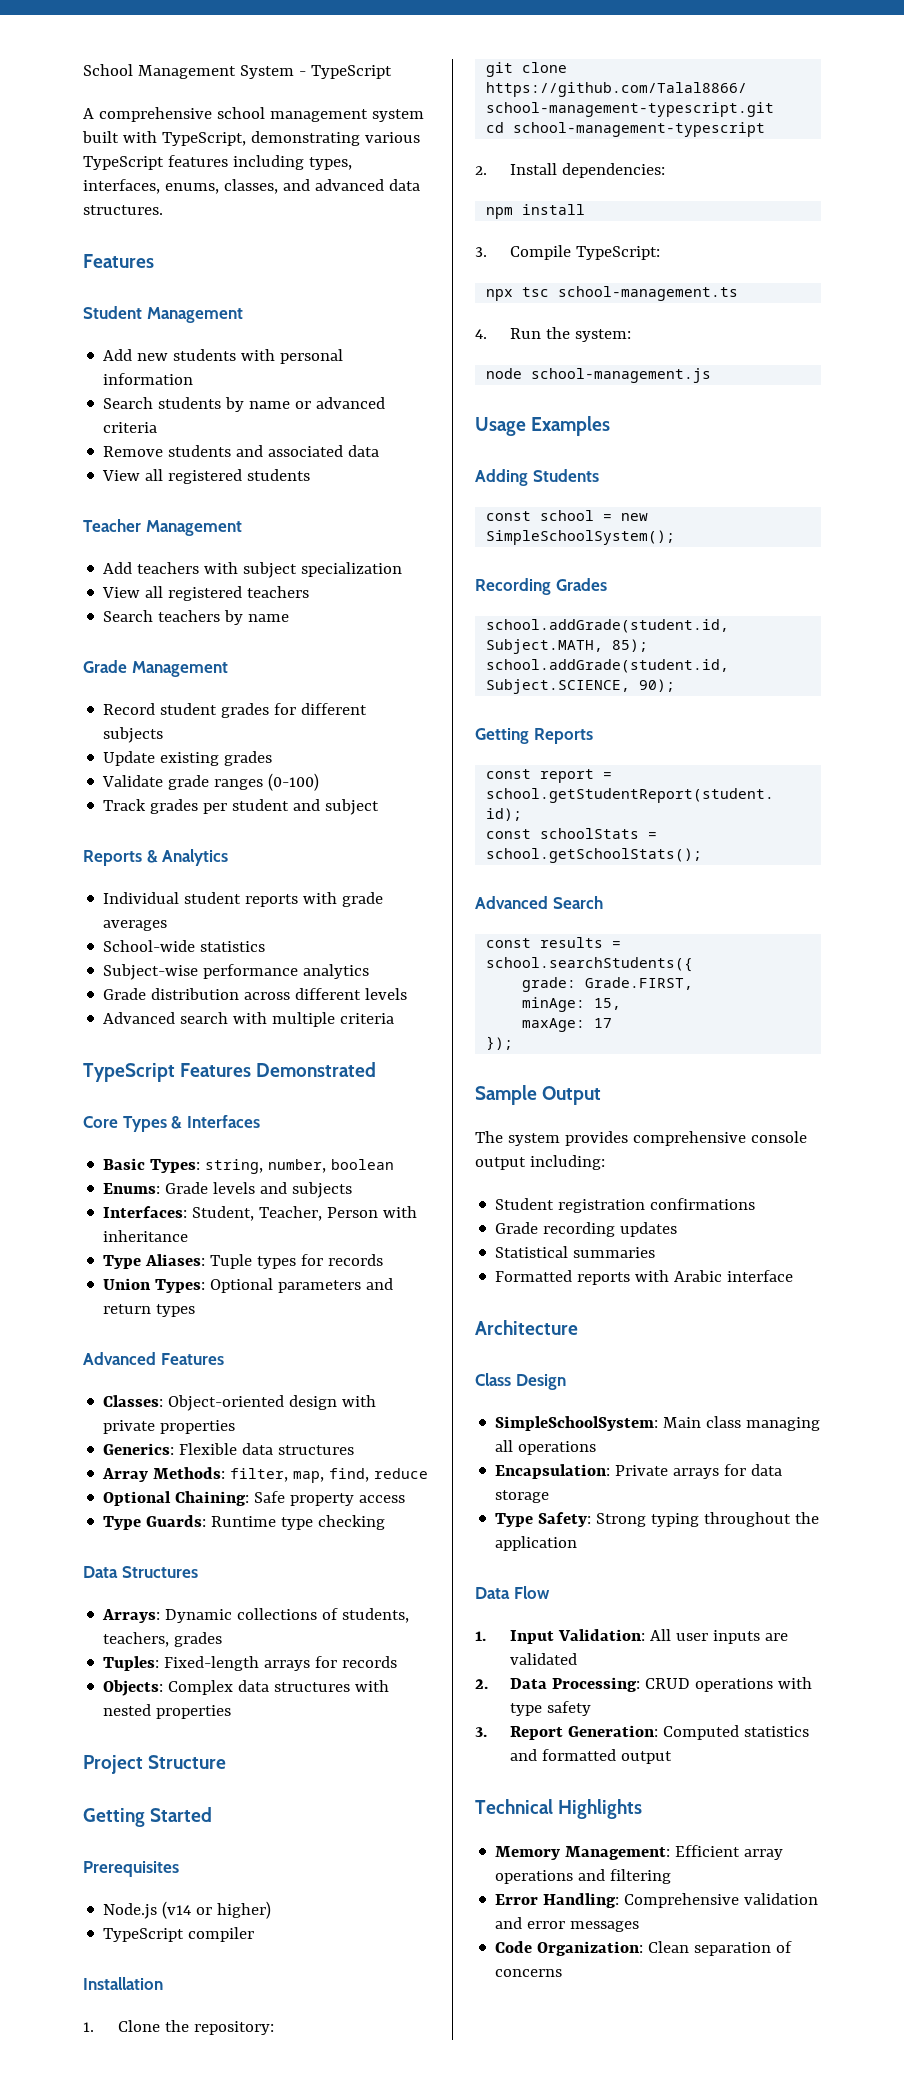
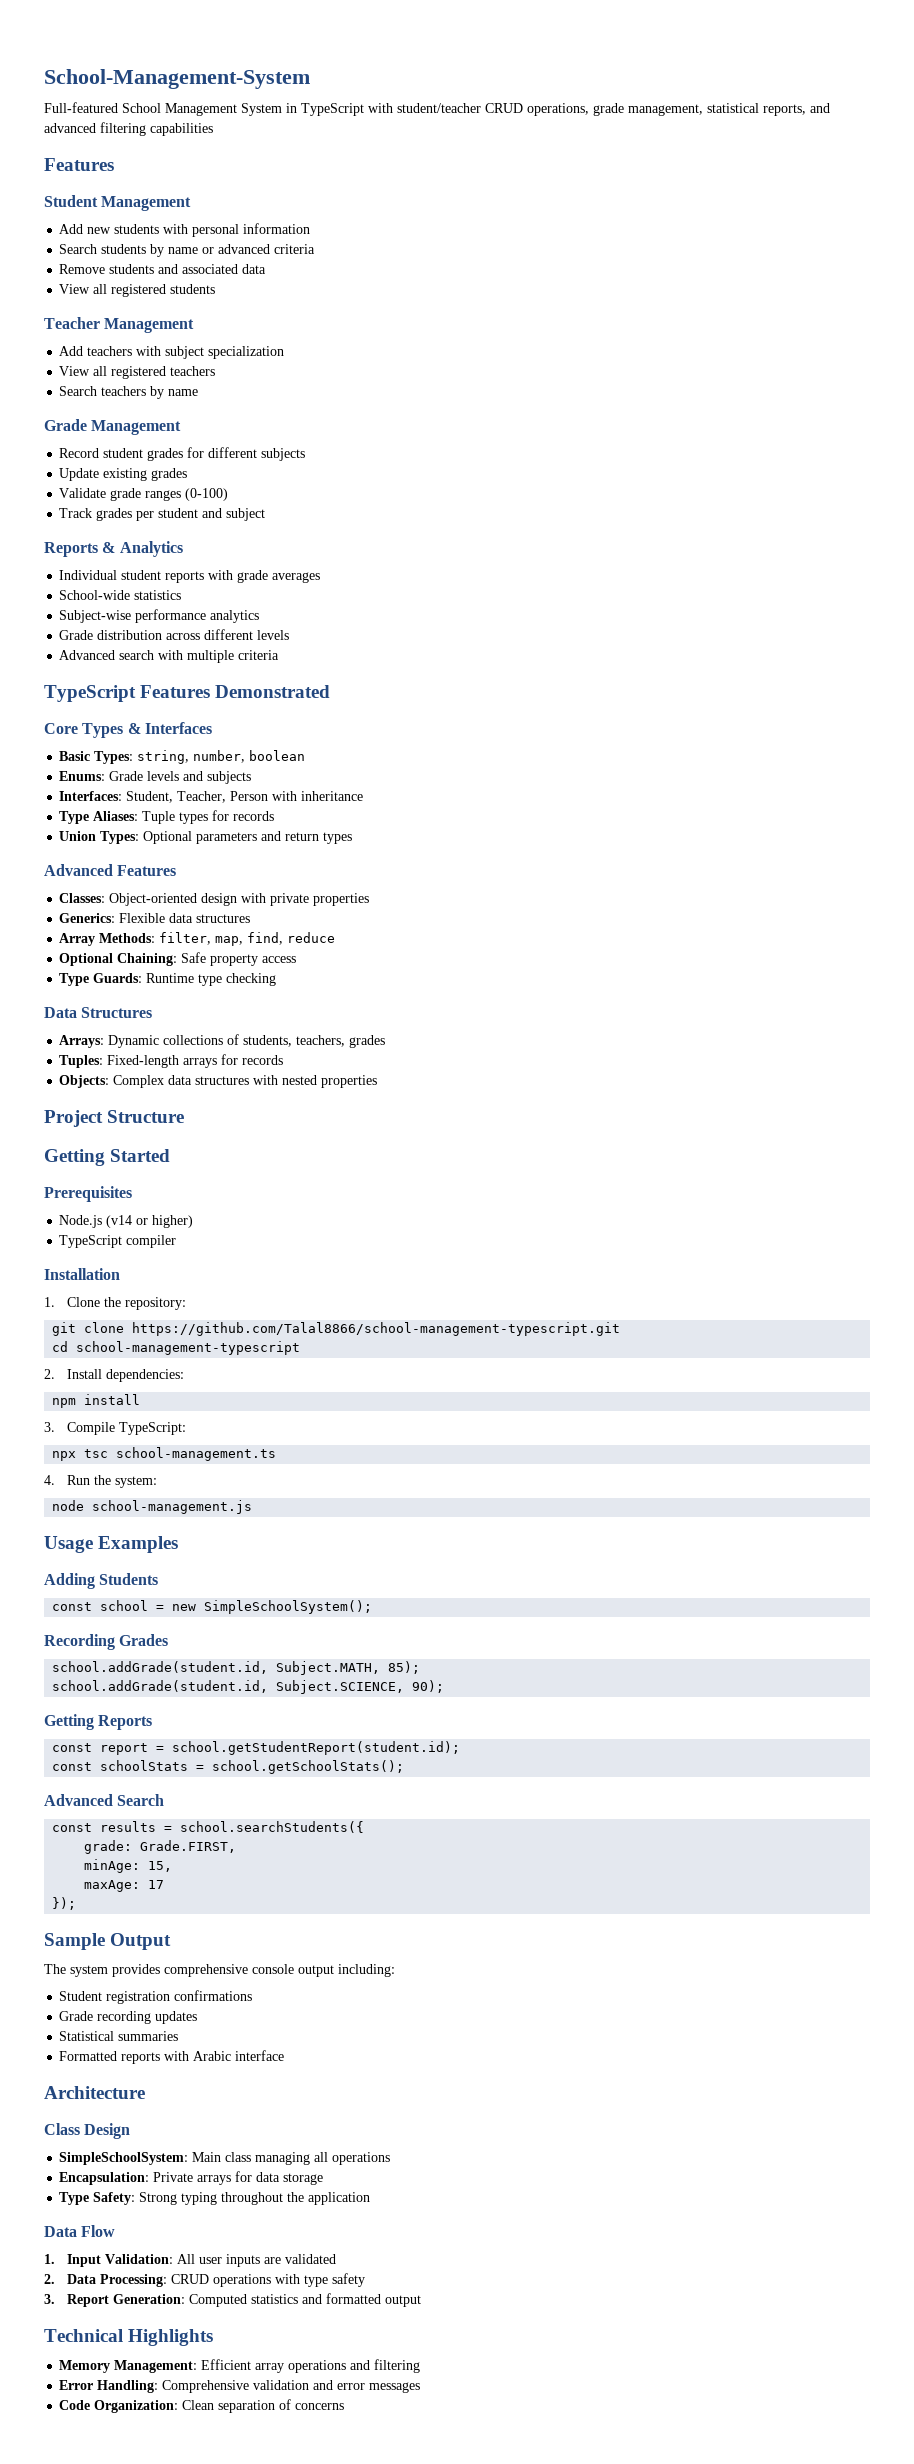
(83, 70) none -> [44,69,310,89] [44,102,118,113] School-Management-System // Full-featured
[298,65,392,79] [83,107,424,122] [82,131,420,146] [83,155,352,170] [83,179,420,194] [83,205,163,215] - TypeScript // A comprehensive school management system built with TypeScript, demonstrating various TypeScript features including types, interfaces, enums, classes, and advanced data structures. -> [286,103,830,116] [44,122,213,136] in TypeScript with student/teacher CRUD operations, grade management, statistical reports, and advanced filtering capabilities

